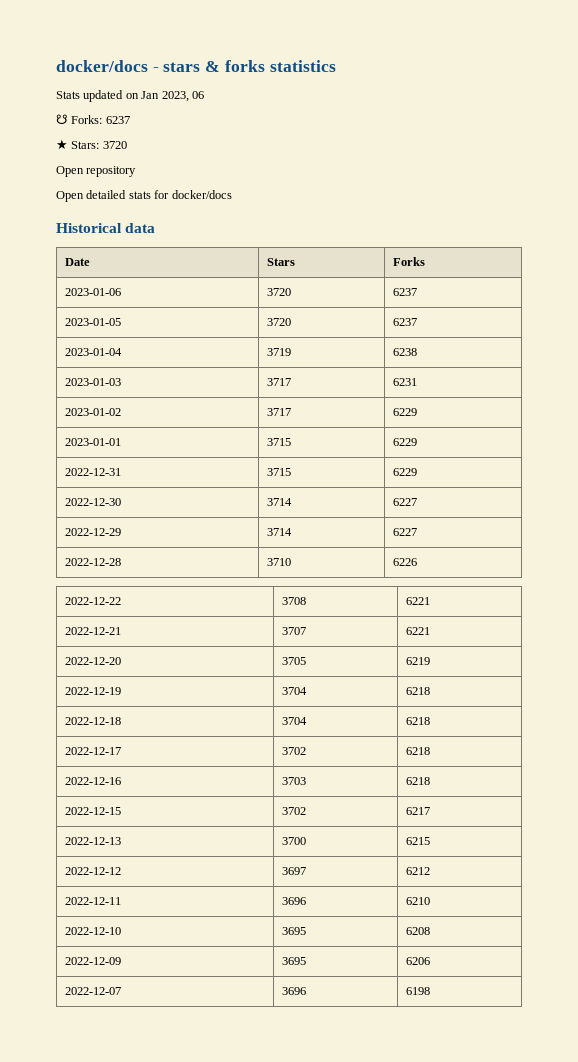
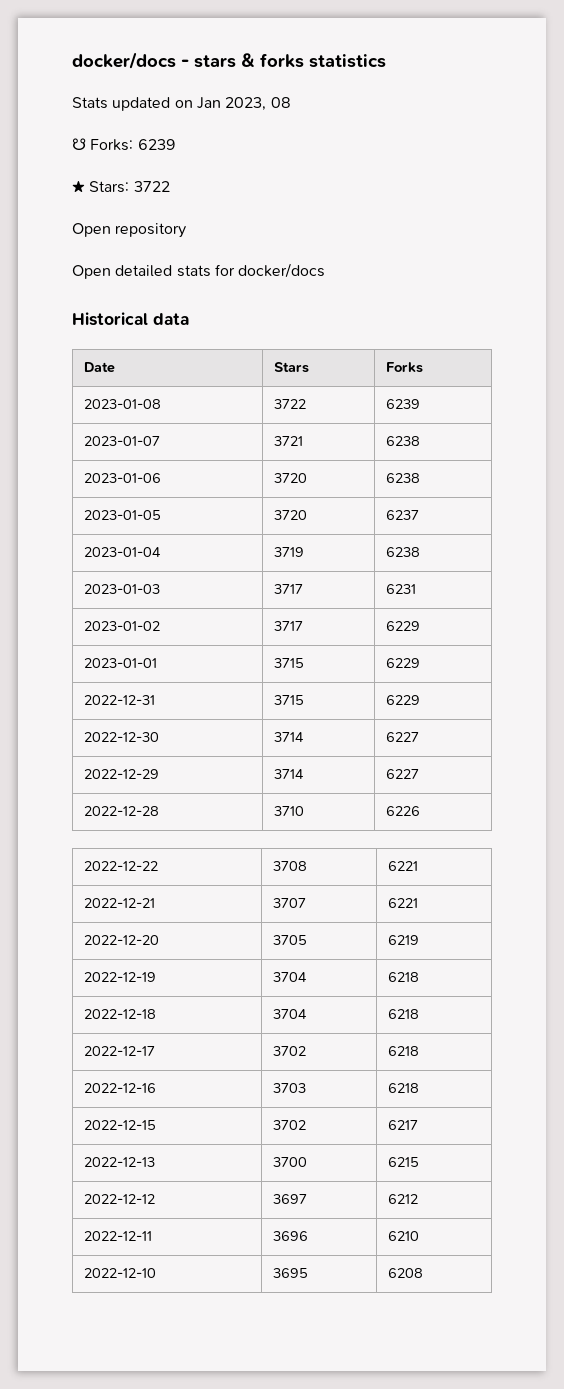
[191,91,204,99] 06 -> [270,97,291,108] 08
[105,116,130,124] 6237 -> [137,139,175,150] 6239
[102,141,127,149] 3720 -> [133,181,170,192] 3722
(425, 261) none -> [84,399,162,409] [274,399,307,409] [386,399,421,409] [84,436,161,446] [274,436,304,446] [386,436,421,446] // 2023-01-08 | 3722 | 6239 // 2023-01-07 | 3721 | 6238
[392,288,417,296] 6237 -> [386,473,421,483] 6238
[64,957,121,965] [281,957,306,965] [405,957,430,965] [64,987,121,995] [281,987,306,995] [405,987,430,995] // 2022-12-09 | 3695 | 6206 // 2022-12-07 | 3696 | 6198 -> (424, 1273) none

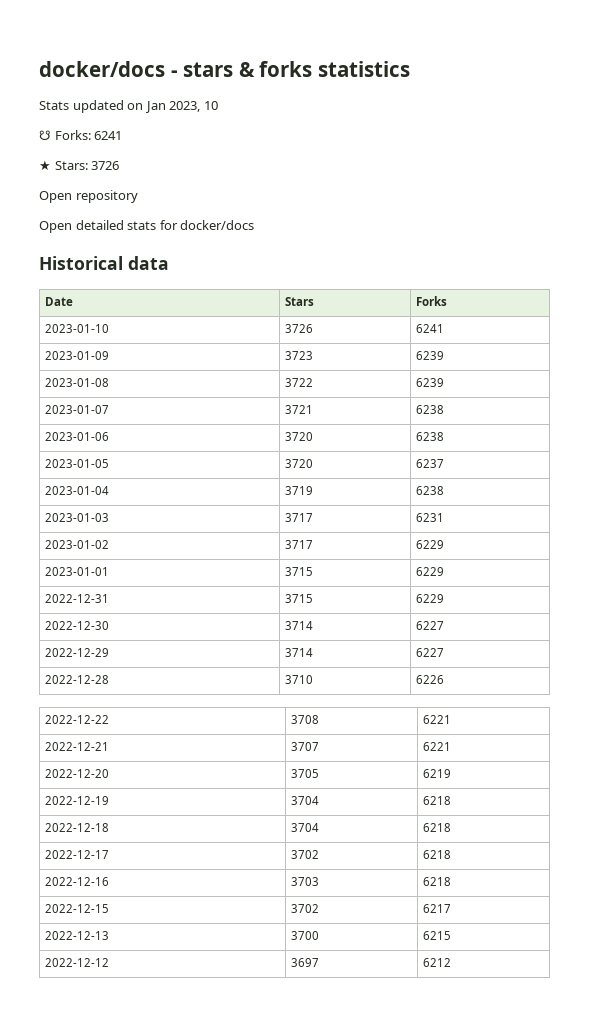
[270,97,291,108] 08 -> [203,101,218,110] 10
[137,139,175,150] 6239 -> [94,131,123,140] 6241
[133,181,170,192] 3722 -> [91,161,120,170] 3726
(424, 367) none -> [45,324,110,333] [285,324,314,333] [416,324,445,333] [45,351,110,360] [285,351,314,360] [416,351,445,360] // 2023-01-10 | 3726 | 6241 // 2023-01-09 | 3723 | 6239
[84,1231,153,1241] [273,1231,309,1241] [388,1231,420,1241] [84,1268,157,1278] [273,1268,309,1278] [388,1268,424,1278] // 2022-12-11 | 3696 | 6210 // 2022-12-10 | 3695 | 6208 -> (452, 962) none

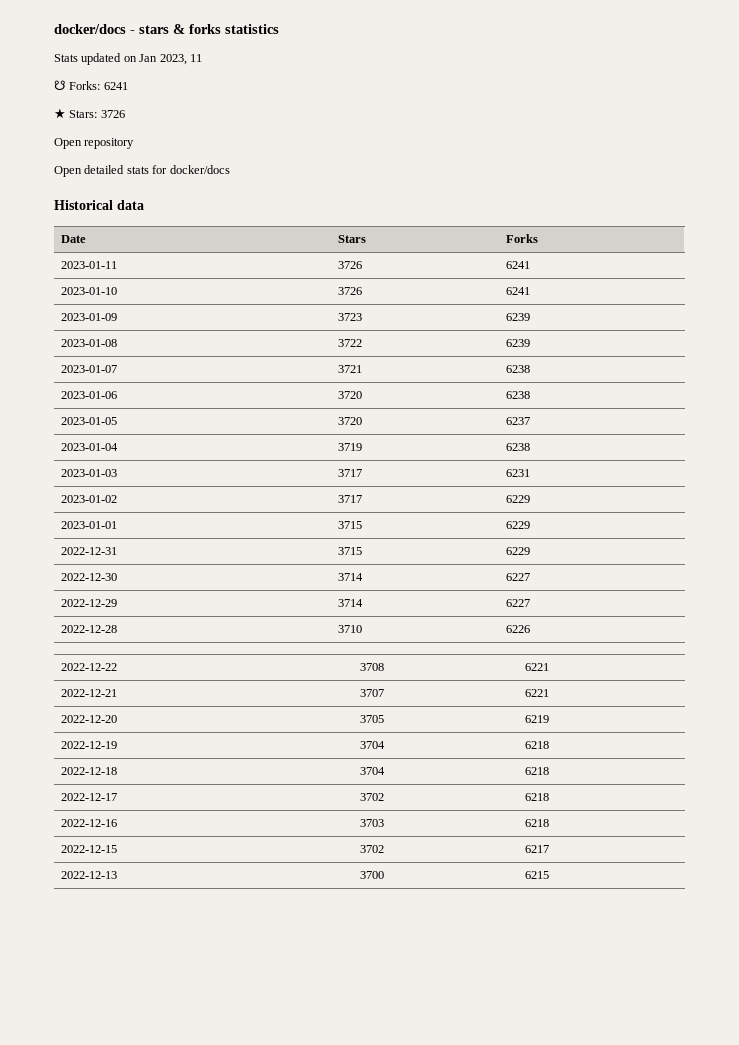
[203,101,218,110] 10 -> [189,54,202,62] 11
(448, 301) none -> [61,261,118,269] [338,261,363,269] [506,261,531,269] // 2023-01-11 | 3726 | 6241
[45,958,110,967] [291,958,320,967] [423,958,452,967] // 2022-12-12 | 3697 | 6212 -> (550, 875) none

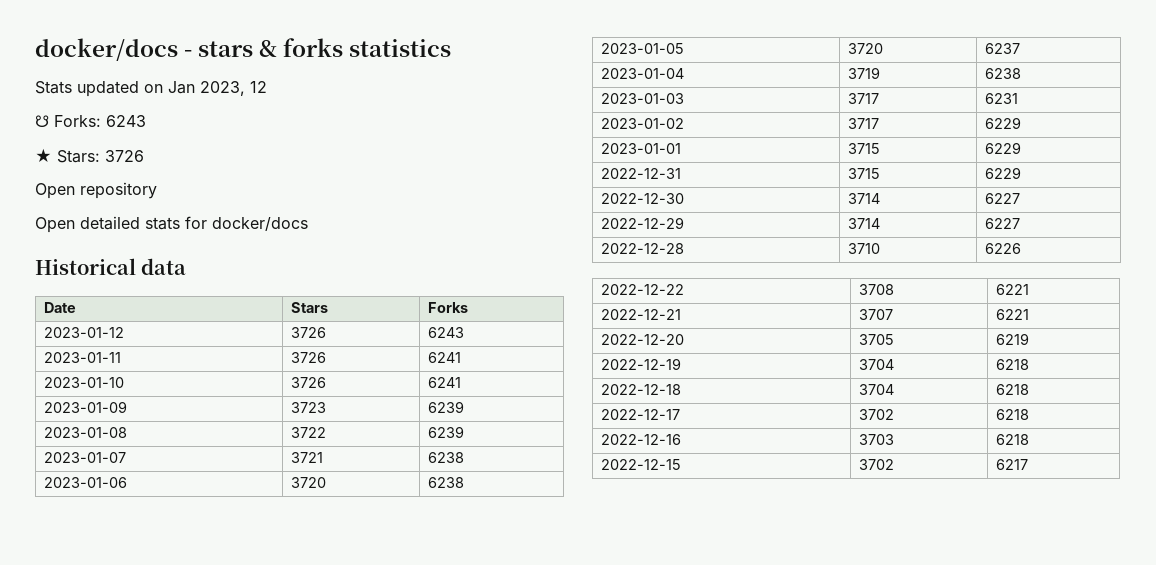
[189,54,202,62] 11 -> [250,81,267,93] 12
[103,82,128,90] 6241 -> [106,115,146,127] 6243
(539, 238) none -> [44,327,125,338] [291,327,327,338] [428,327,465,338] // 2023-01-12 | 3726 | 6243
[61,871,118,879] [360,871,385,879] [525,871,550,879] // 2022-12-13 | 3700 | 6215 -> (1029, 464) none

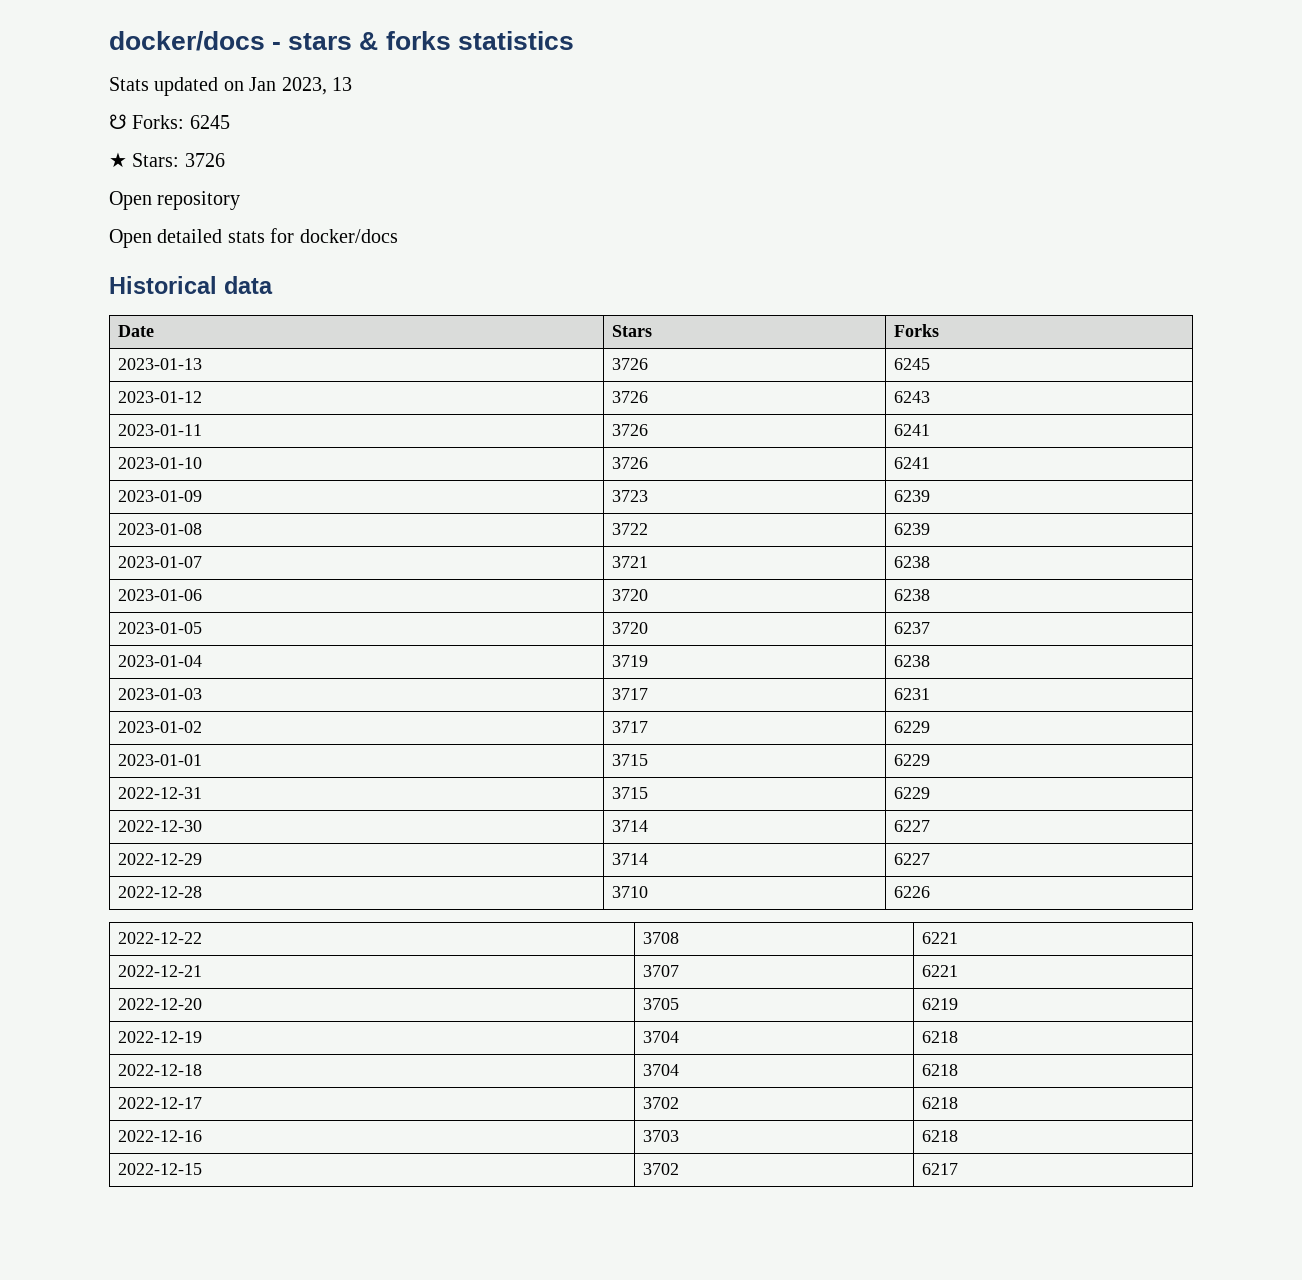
[250,81,267,93] 12 -> [332,77,352,91] 13
[106,115,146,127] 6243 -> [189,115,230,129] 6245
(469, 307) none -> [117,358,202,370] [611,358,648,370] [893,358,930,370] // 2023-01-13 | 3726 | 6245

